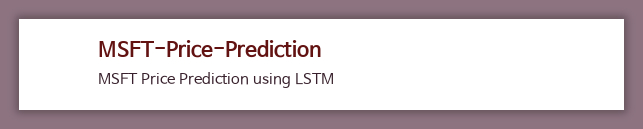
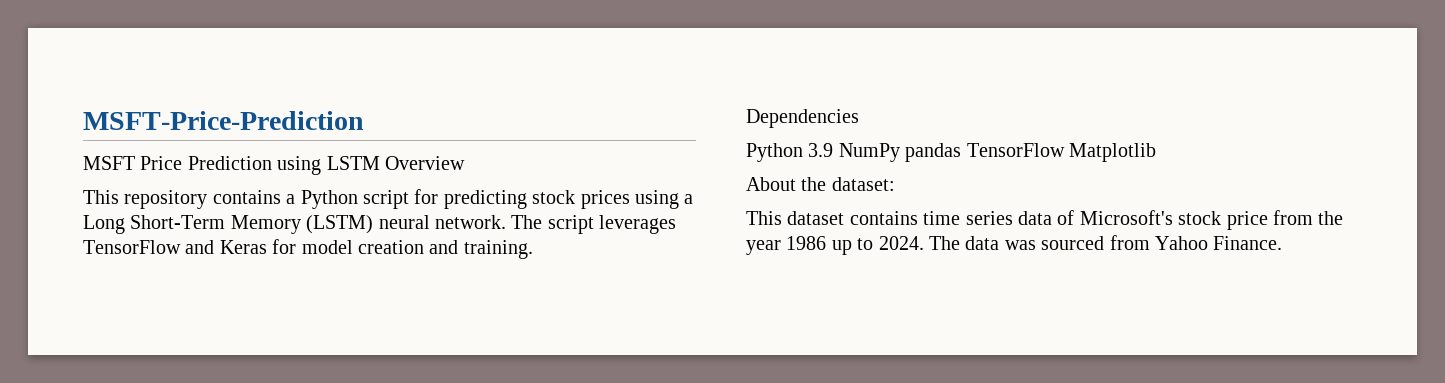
(334, 79) none -> [385,156,465,170] [83,189,694,209] [83,215,677,234] [83,239,533,259] [746,109,859,128] [746,143,1156,162] [746,177,895,191] [746,210,1344,230] [746,235,1283,255] Overview // This repository contains a Python script for predicting stock prices using a Long Short-Term Memory (LSTM) neural network. The script leverages TensorFlow and Keras for model creation and training. // Dependencies // Python 3.9 NumPy pandas TensorFlow Matplotlib // About the dataset: // This dataset contains time series data of Microsoft's stock price from the year 1986 up to 2024. The data was sourced from Yahoo Finance.

